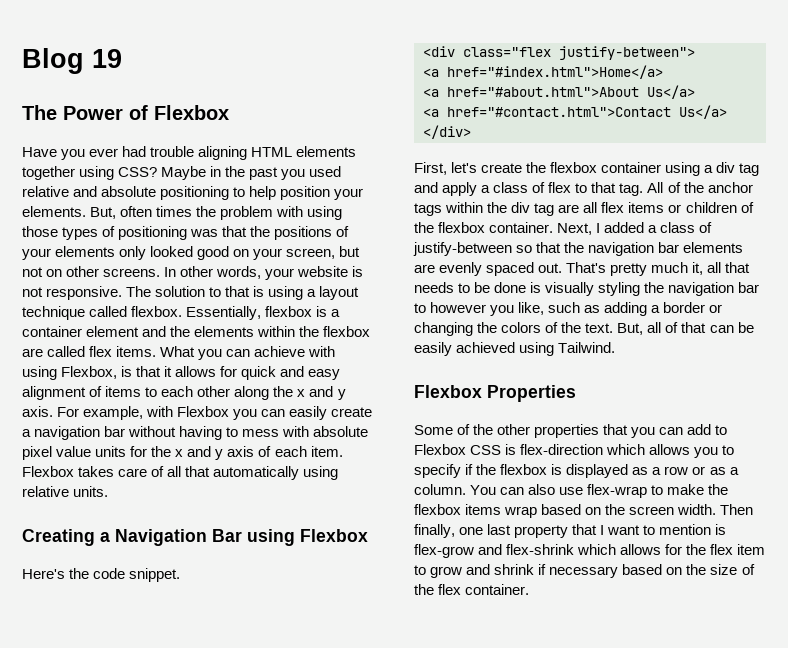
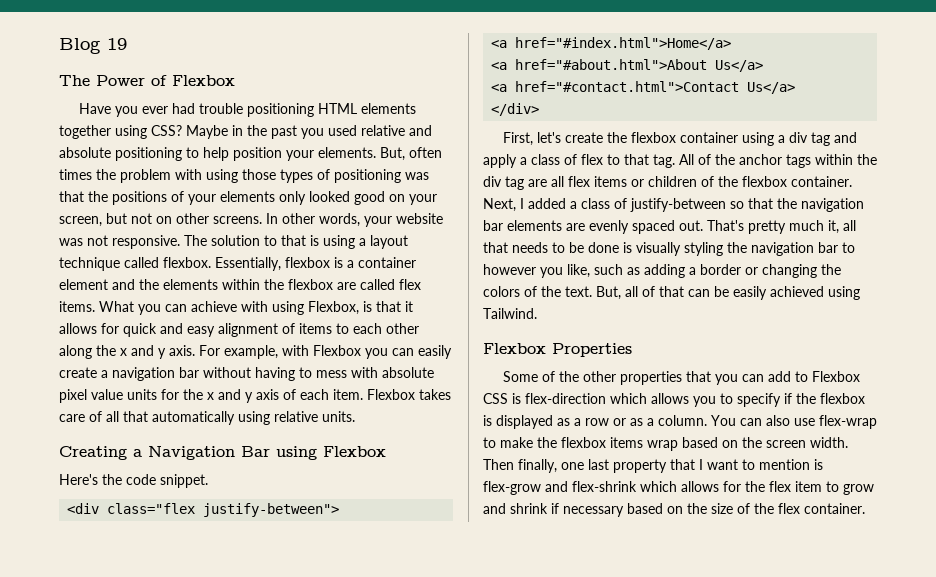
[198,146,248,160] aligning -> [246,103,314,117] positioning
[352,266,364,277] is -> [59,238,83,246] was

